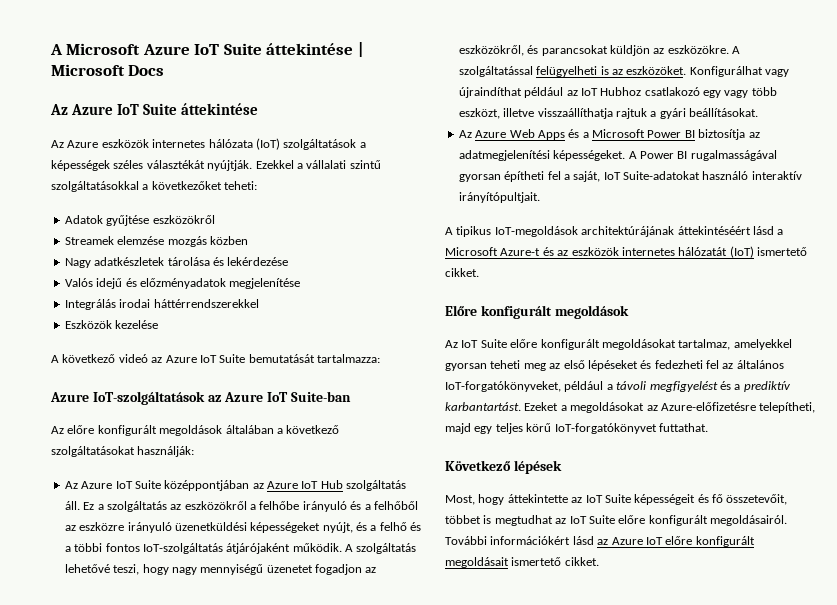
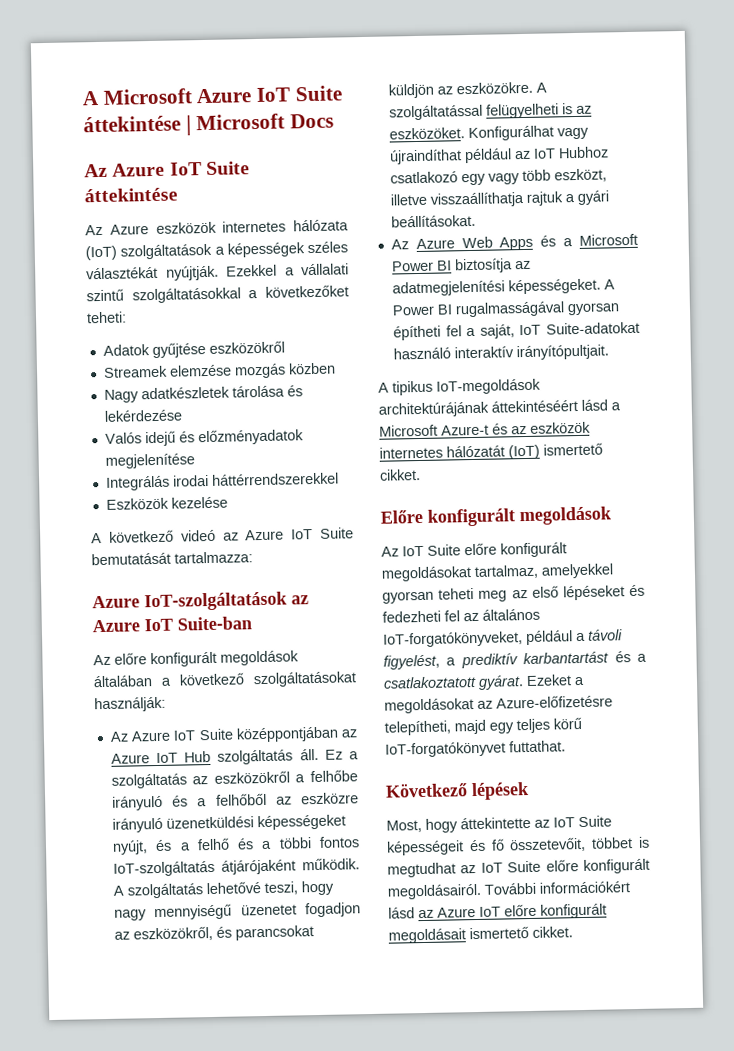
[649,381,791,392] [445,402,521,411] megfigyelést és a prediktív karbantartást. -> [383,651,647,670] [383,675,524,690] figyelést, a prediktív karbantartást és a csatlakoztatott gyárat.

